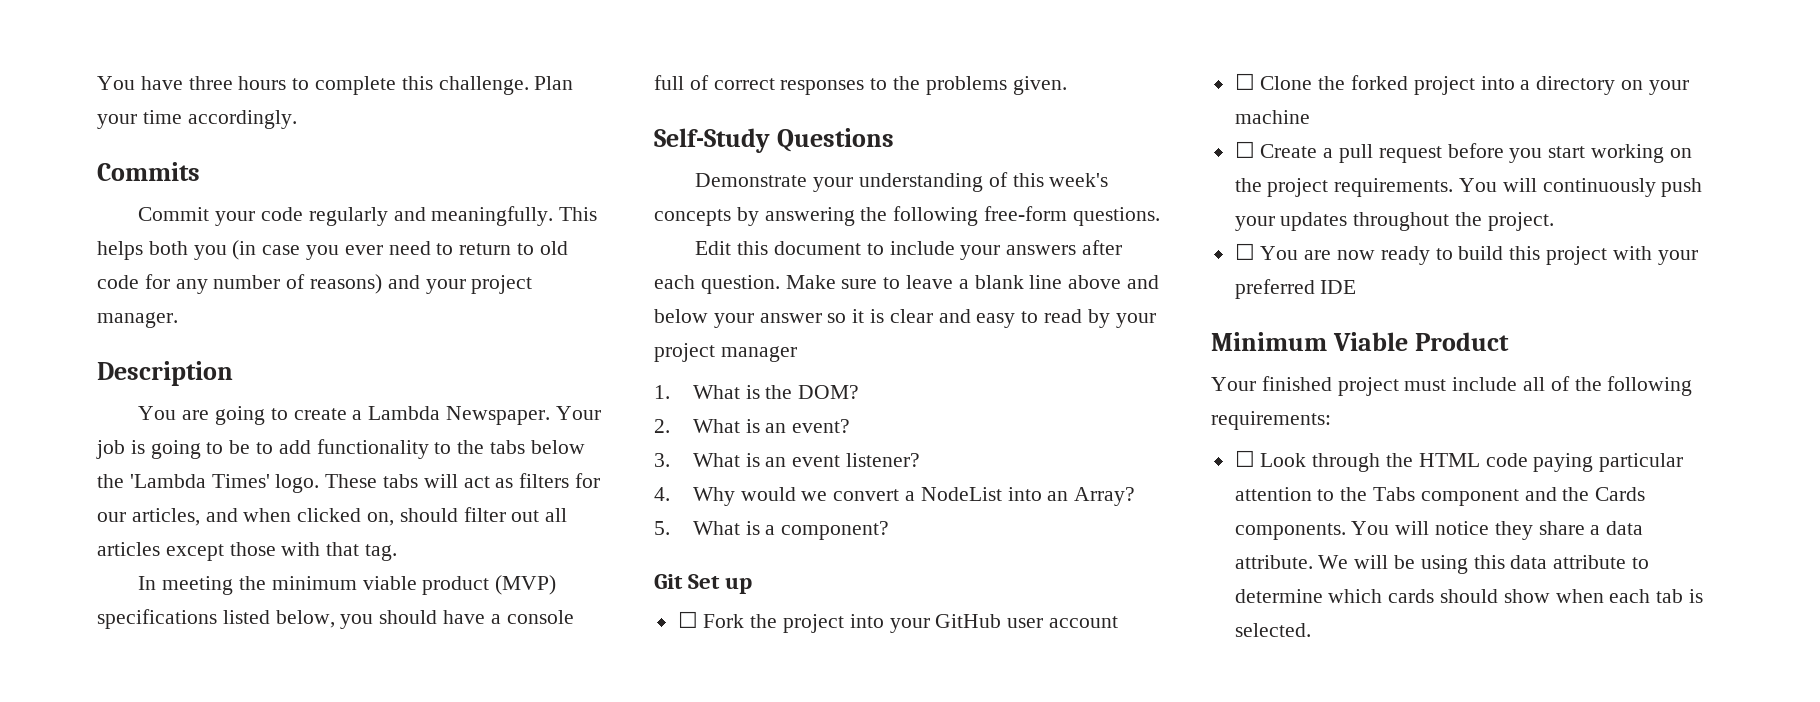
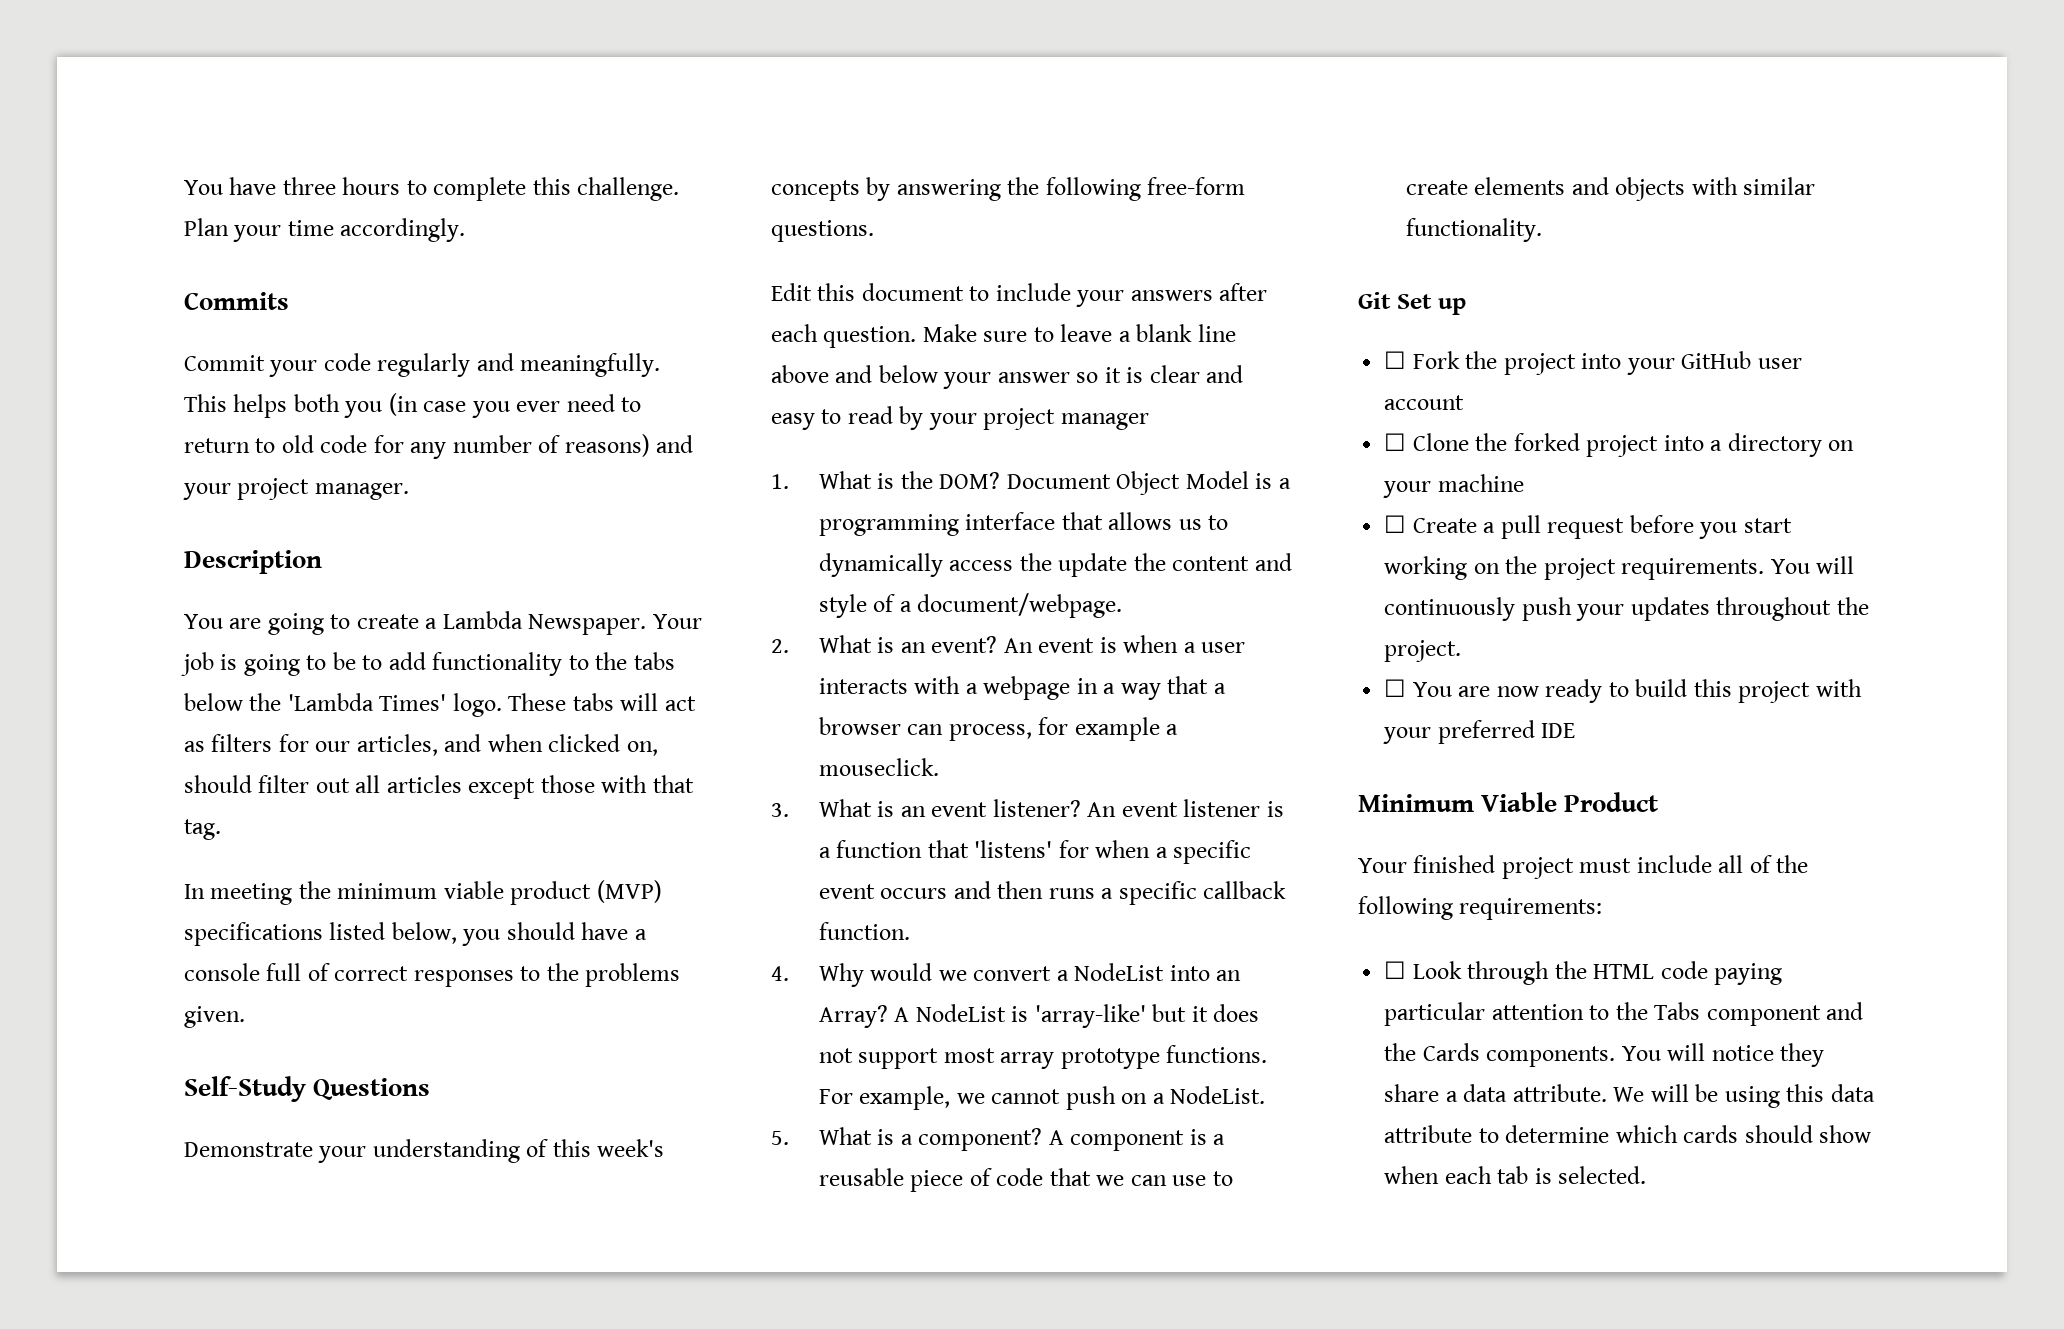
(860, 392) none -> [1006,471,1291,495] [818,512,1229,536] [818,553,1292,577] [818,593,1123,618] Document Object Model is a programming interface that allows us to dynamically access the update the content and style of a document/webpage.
(851, 426) none -> [1003,635,1246,653] [818,676,1226,700] [818,717,1179,741] [818,758,939,776] An event is when a user interacts with a webpage in a way that a browser can process, for example a mouseclick.
(921, 460) none -> [1087,799,1284,817] [818,840,1252,864] [818,881,1287,905] [818,922,910,940] An event listener is a function that 'listens' for when a specific event occurs and then runs a specific callback function.
(1136, 496) none -> [894,1004,1260,1028] [818,1045,1268,1069] [818,1086,1266,1110] A NodeList is 'array-like' but it does not support most array prototype functions. For example, we cannot push on a NodeList.
(890, 530) none -> [1048,1129,1226,1151] [818,1168,1233,1192] [1405,177,1816,201] [1405,218,1542,242] A component is a reusable piece of code that we can use to create elements and objects with similar functionality.

